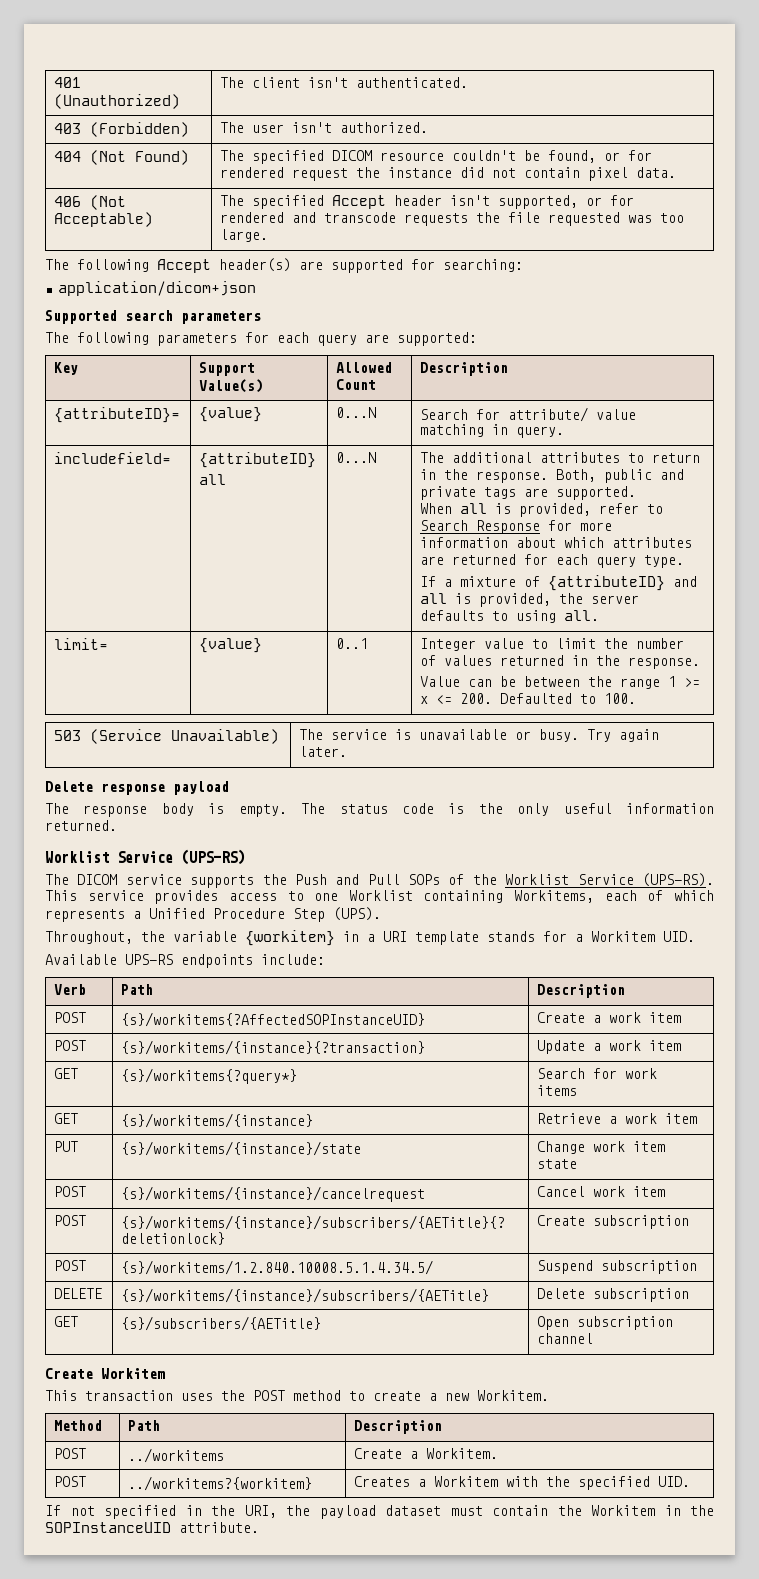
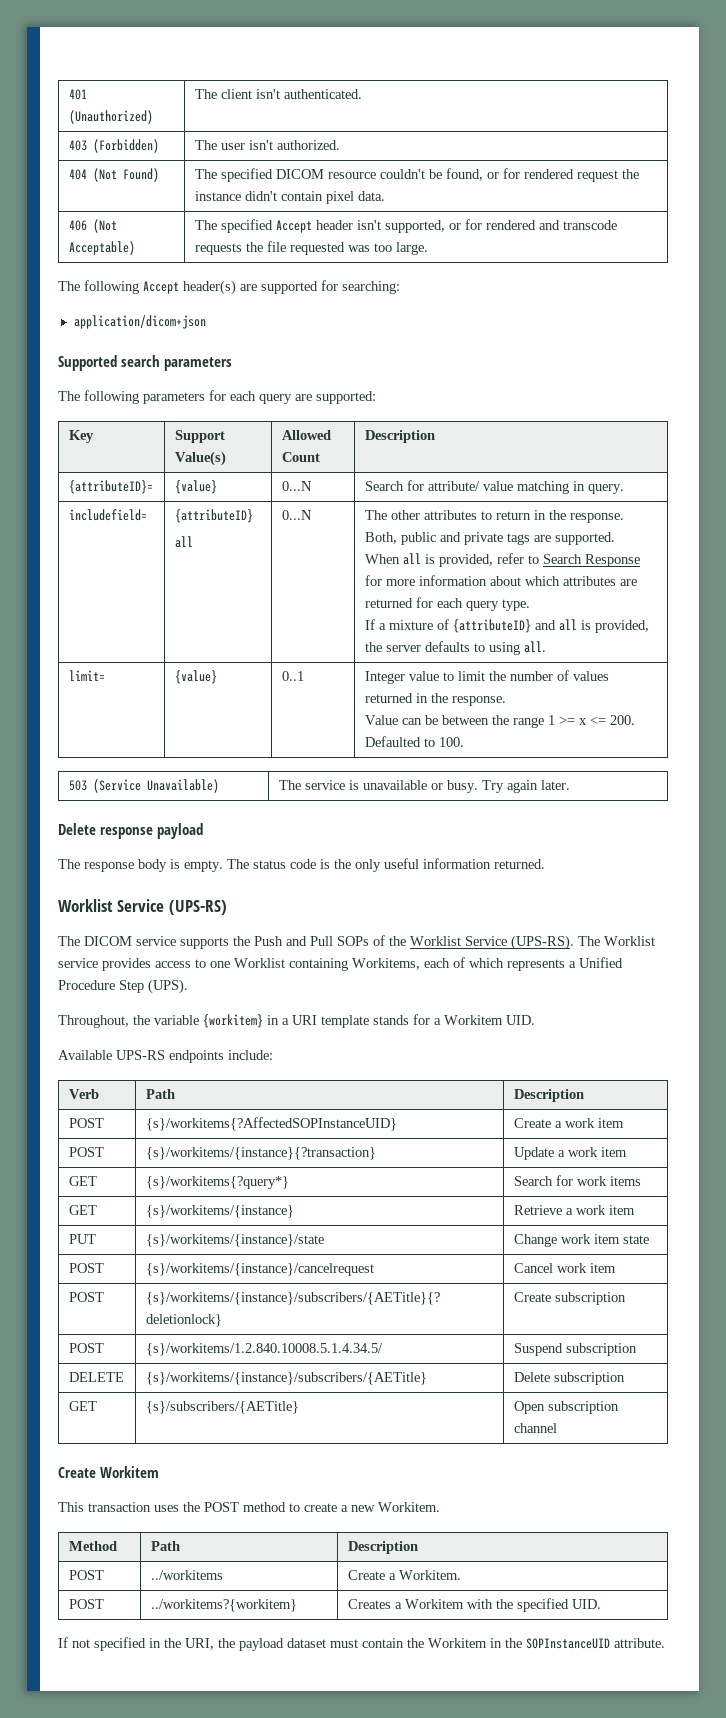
[460,167,517,178] did not -> [244,191,277,201] didn't
[452,452,533,463] additional -> [390,510,420,520] other
[45,890,77,901] This -> [578,936,655,946] The Worklist

